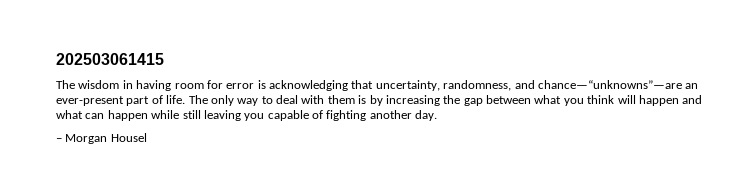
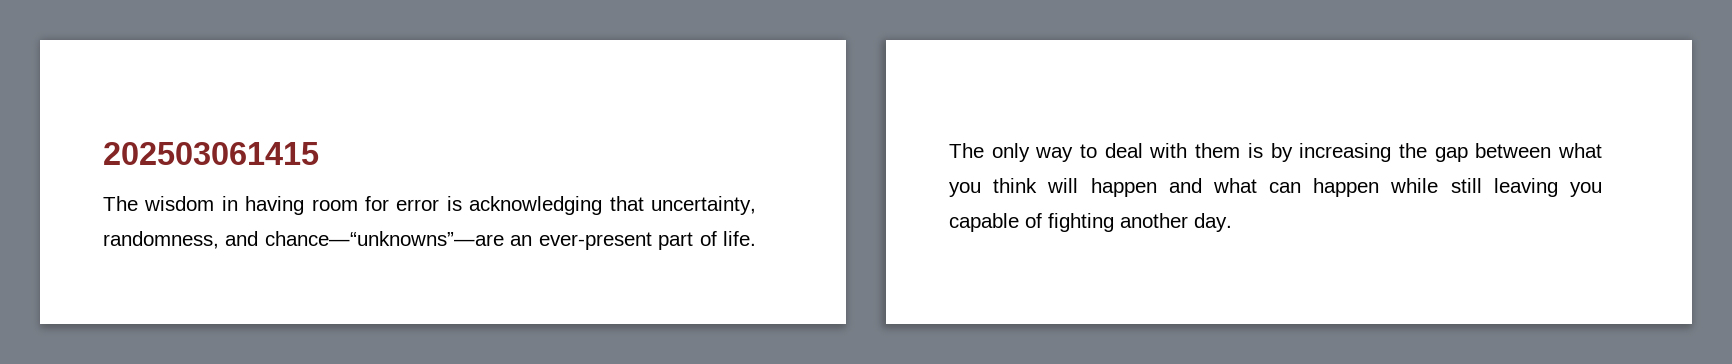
[56,133,147,144] // – Morgan Housel -> (1232, 222) none

